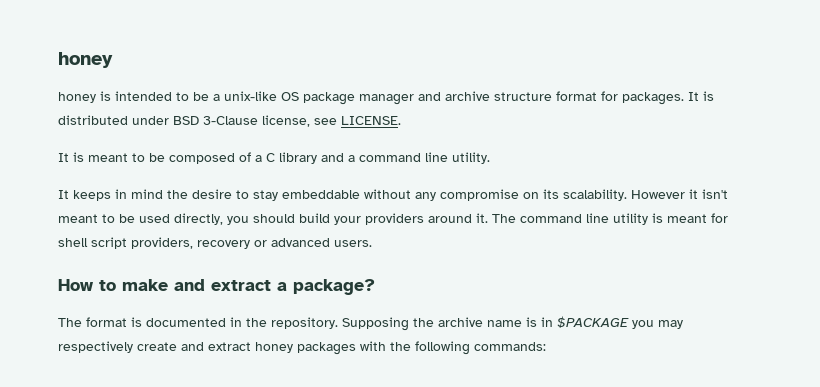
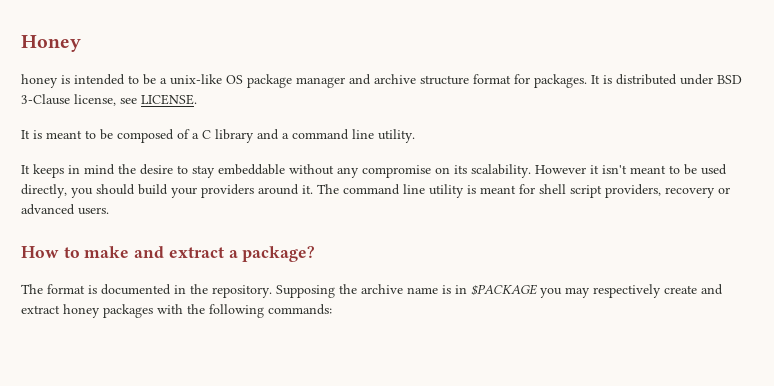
[58,52,113,68] honey -> [21,35,81,52] Honey

